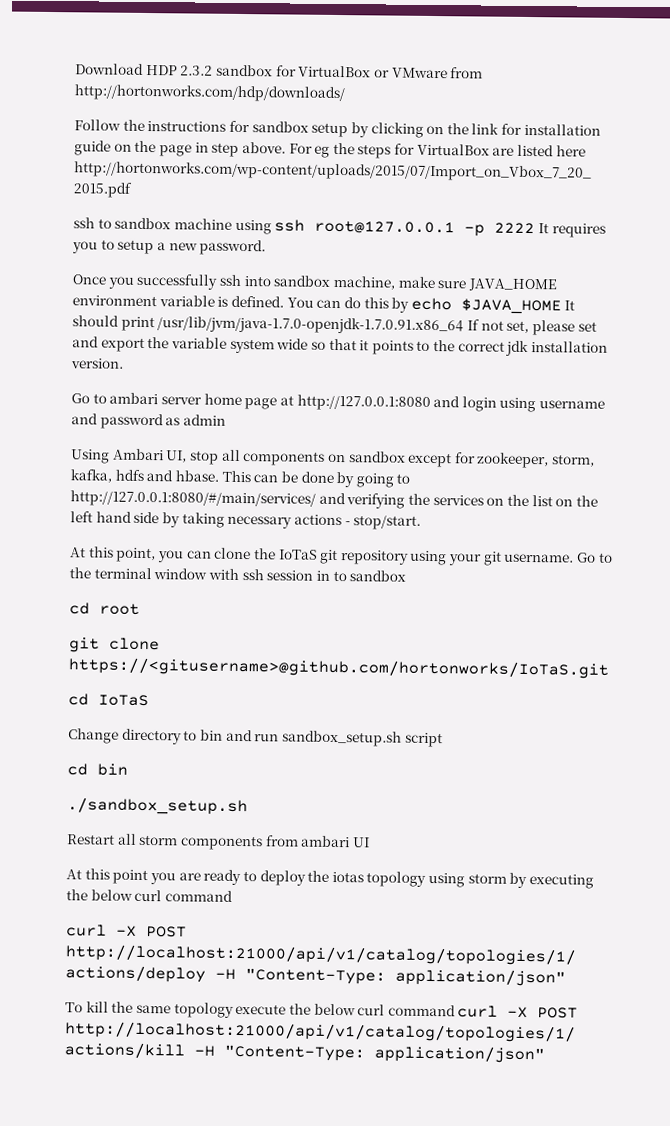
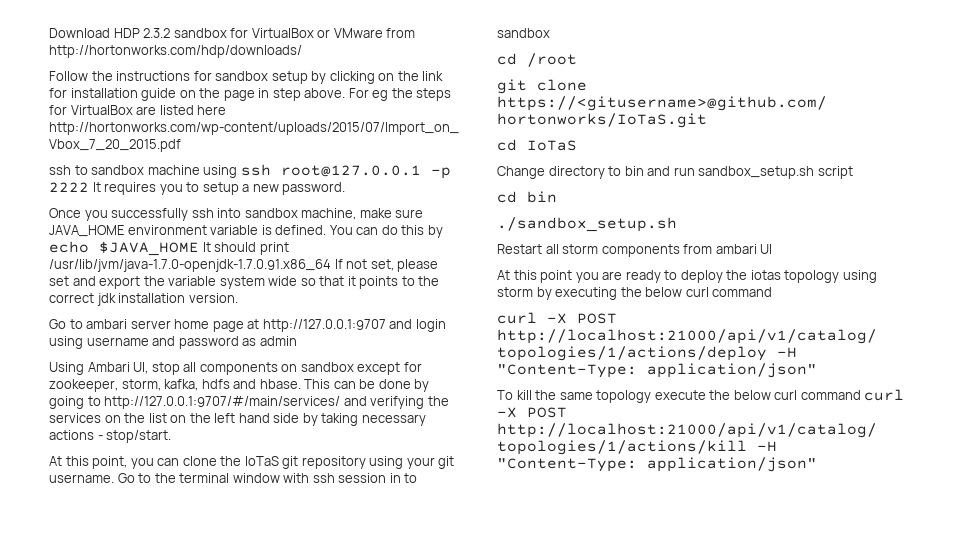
[296,394,431,411] http://127.0.0.1:8080 -> [262,319,386,332] http://127.0.0.1:9707
[70,490,316,508] http://127.0.0.1:8080/#/main/services/ -> [104,396,341,409] http://127.0.0.1:9707/#/main/services/
[99,603,140,615] root -> [527,53,577,67] /root

